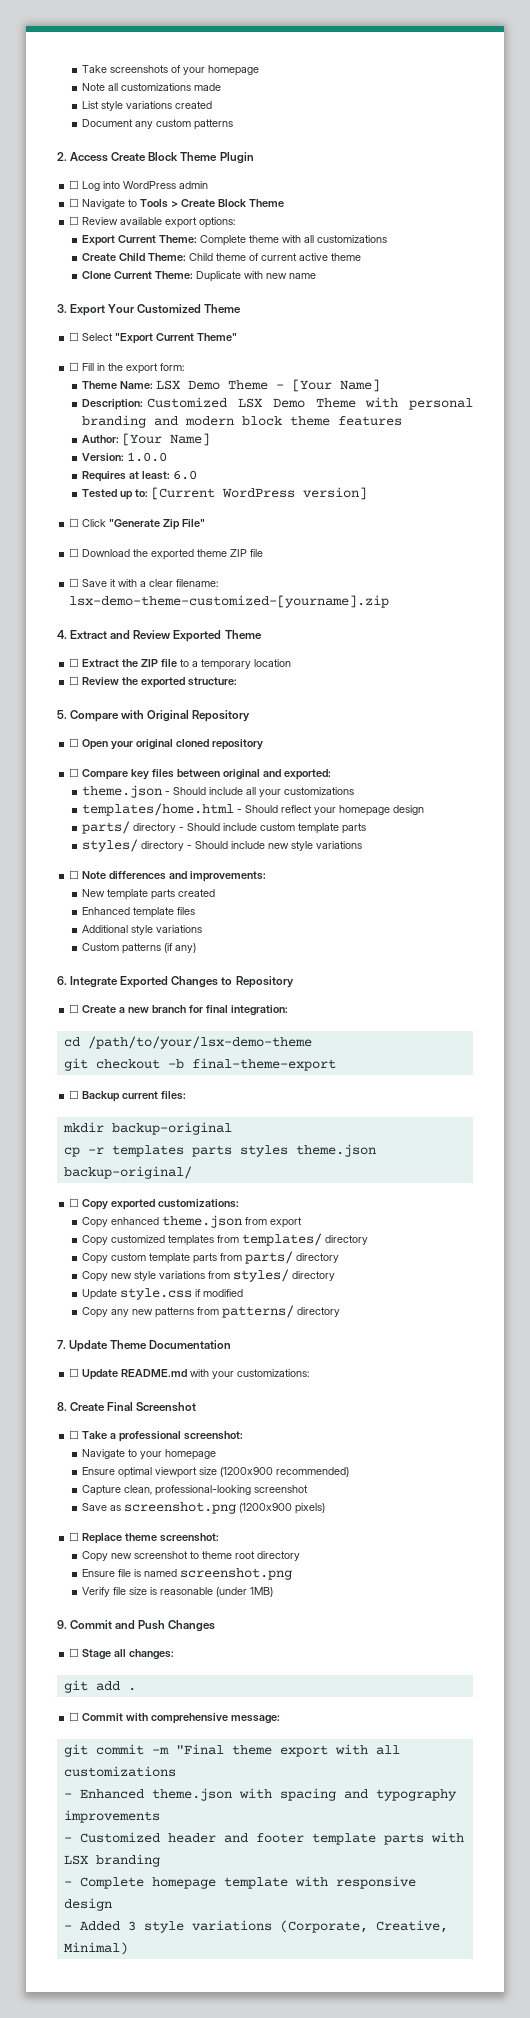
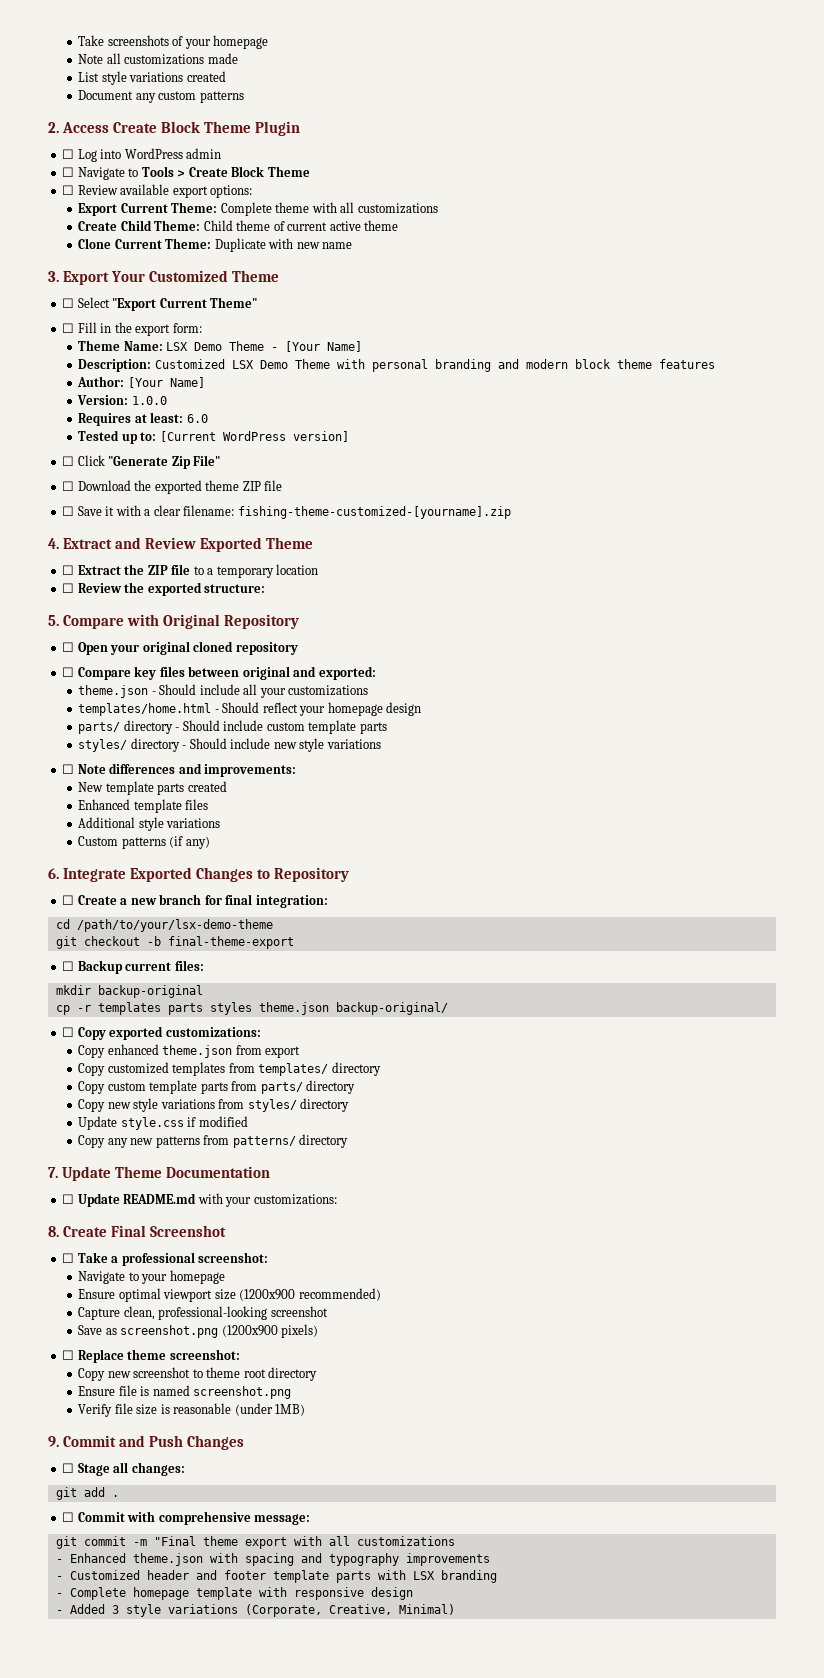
[69,595,390,608] lsx-demo-theme-customized-[yourname].zip -> [237,506,511,519] fishing-theme-customized-[yourname].zip

